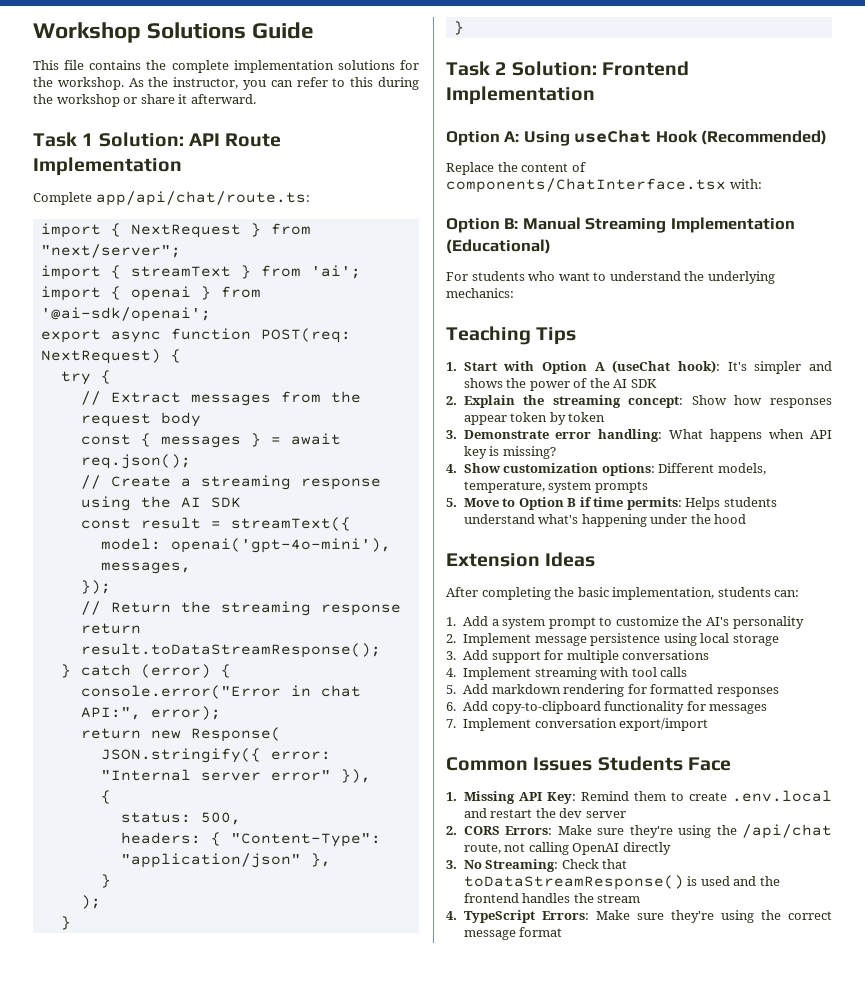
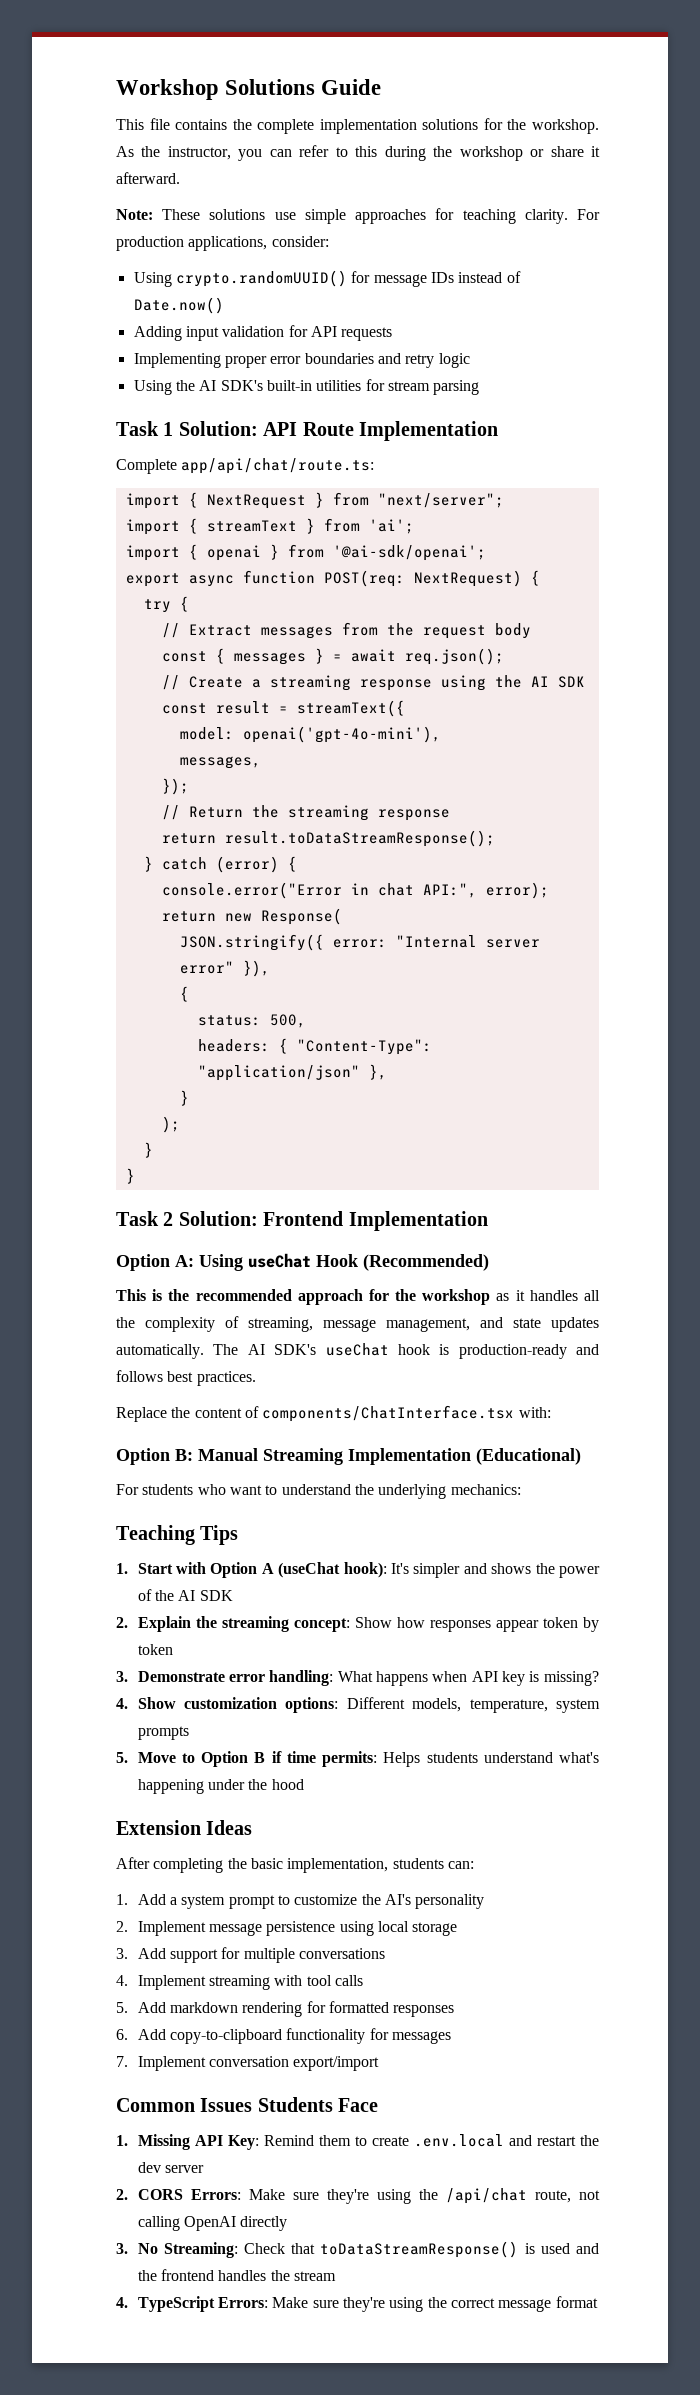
(256, 99) none -> [116,208,600,224] [116,236,329,251] [133,270,521,287] [133,297,224,314] [133,325,393,341] [133,353,470,368] [133,379,480,395] // Note: These solutions use simple approaches for teaching clarity. For production applications, consider: // Using crypto.randomUUID() for message IDs instead of Date.now() // Adding input validation for API requests // Implementing proper error boundaries and retry logic // Using the AI SDK's built-in utilities for stream parsing
(828, 137) none -> [116,1289,600,1305] [116,1316,599,1332] [116,1343,599,1359] [116,1370,256,1386] // This is the recommended approach for the workshop as it handles all the complexity of streaming, message management, and state updates automatically. The AI SDK's useChat hook is production-ready and follows best practices.

